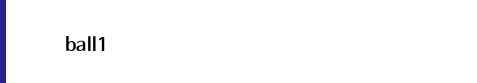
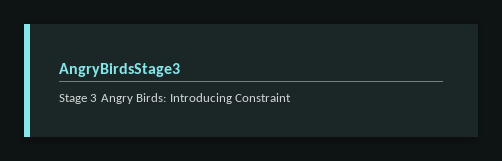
[65,36,108,51] ball1 -> [59,63,180,77] [59,93,291,104] AngryBirdsStage3 // Stage 3 Angry Birds: Introducing Constraint

